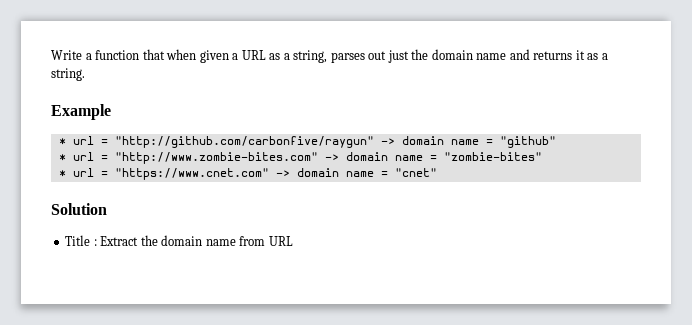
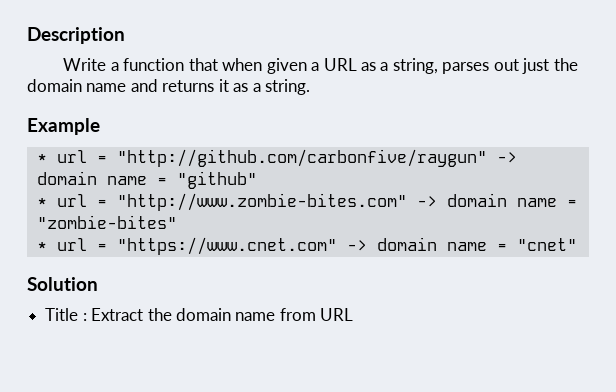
(51, 55) none -> [27,27,125,44] Description //

